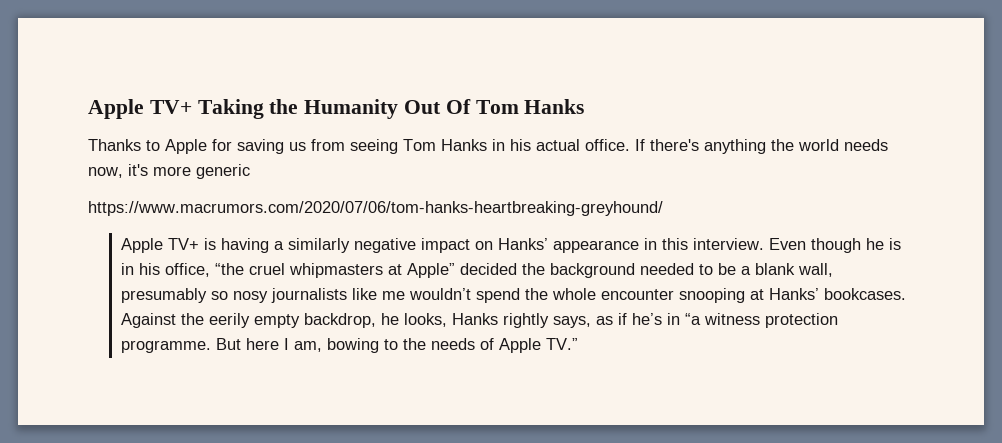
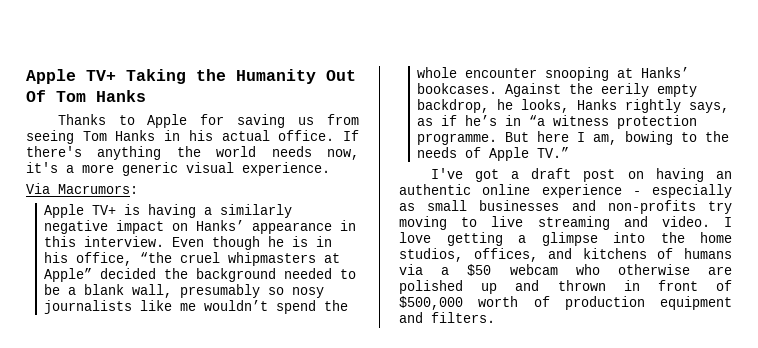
(148, 170) none -> [66,165,74,173] a
[88,201,663,216] // https://www.macrumors.com/2020/07/06/tom-hanks-heartbreaking-greyhound/ -> [186,162,330,176] [26,183,138,194] visual experience. // Via Macrumors:
(578, 344) none -> [430,168,732,182] [399,184,732,198] [399,200,732,214] [399,216,732,230] [399,232,732,246] [399,248,732,262] [399,264,732,276] [399,280,732,294] [399,296,732,310] [399,312,495,323] // I've got a draft post on having an authentic online experience - especially as small businesses and non-profits try moving to live streaming and video. I love getting a glimpse into the home studios, offices, and kitchens of humans via a $50 webcam who otherwise are polished up and thrown in front of $500,000 worth of production equipment and filters.

